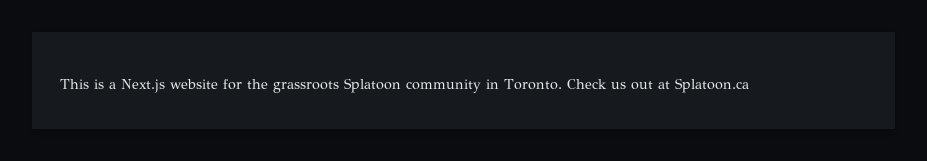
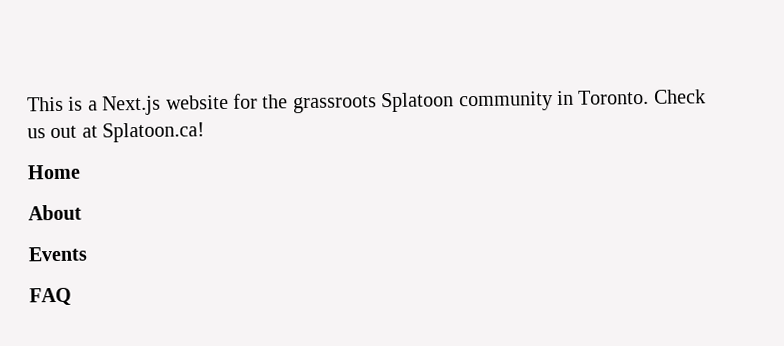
[674,78,749,93] Splatoon.ca -> [102,122,206,143] [27,164,81,180] [28,204,82,221] [28,246,88,262] [29,287,72,307] Splatoon.ca! // Home // About // Events // FAQ

